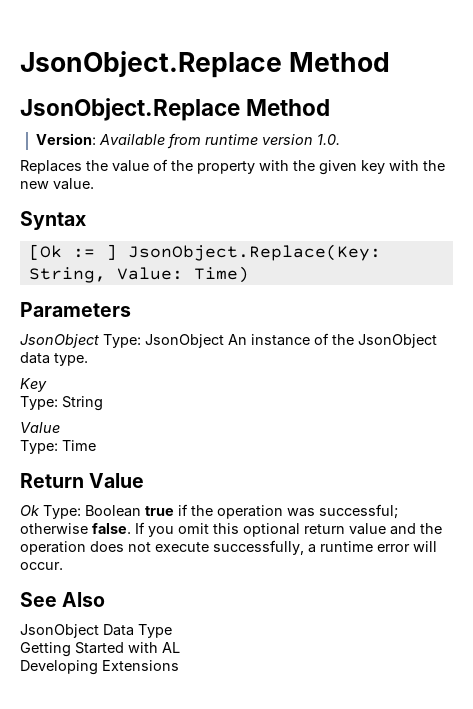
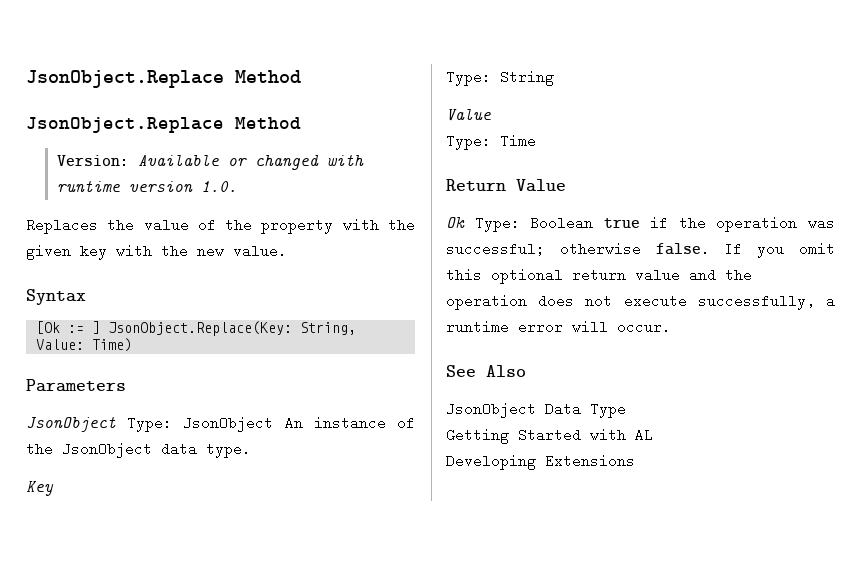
[167,133,202,149] from -> [228,154,365,170] or changed with

